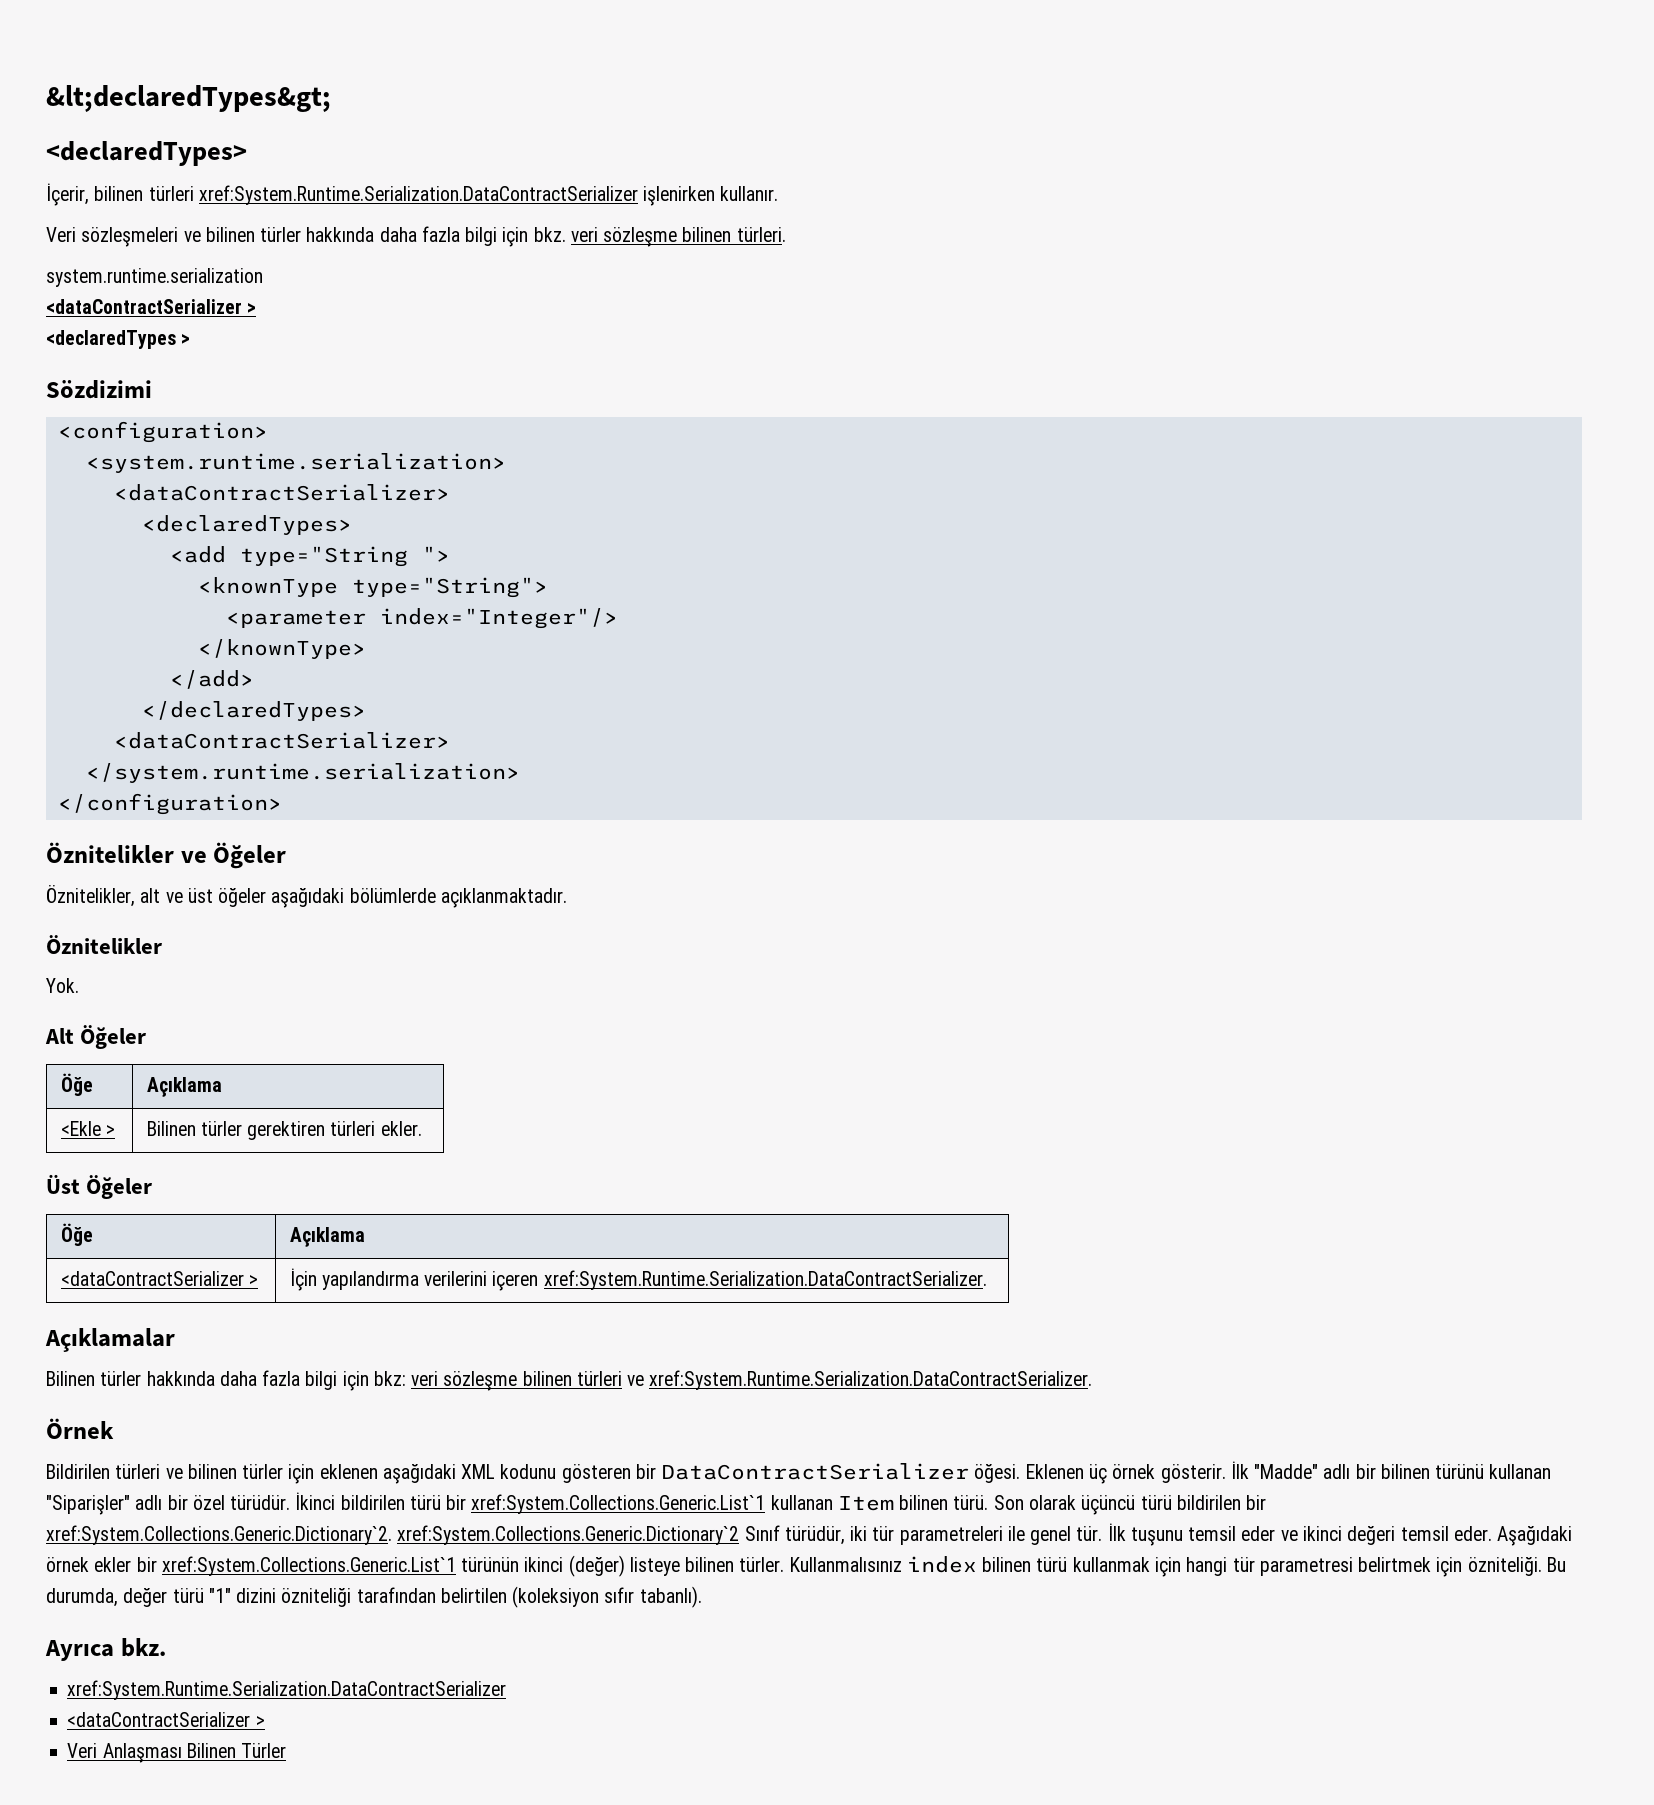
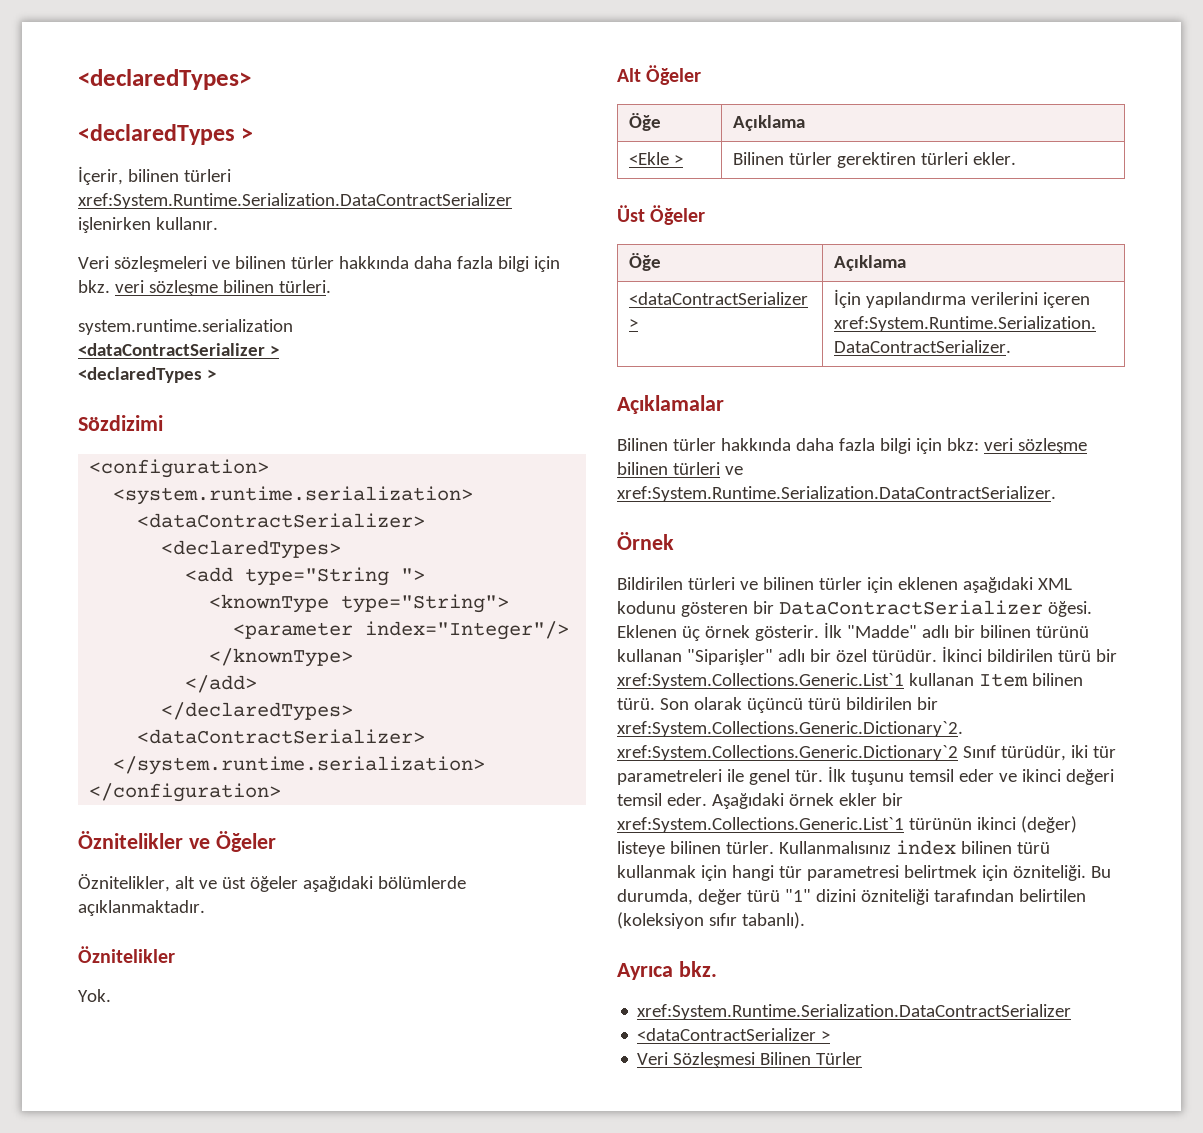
[46,85,331,112] [46,141,247,166] &lt;declaredTypes&gt; // <declaredTypes> -> [78,69,251,90] [78,124,254,145] <declaredTypes> // <declaredTypes >
[102,1743,182,1763] Anlaşması -> [673,1052,756,1068] Sözleşmesi

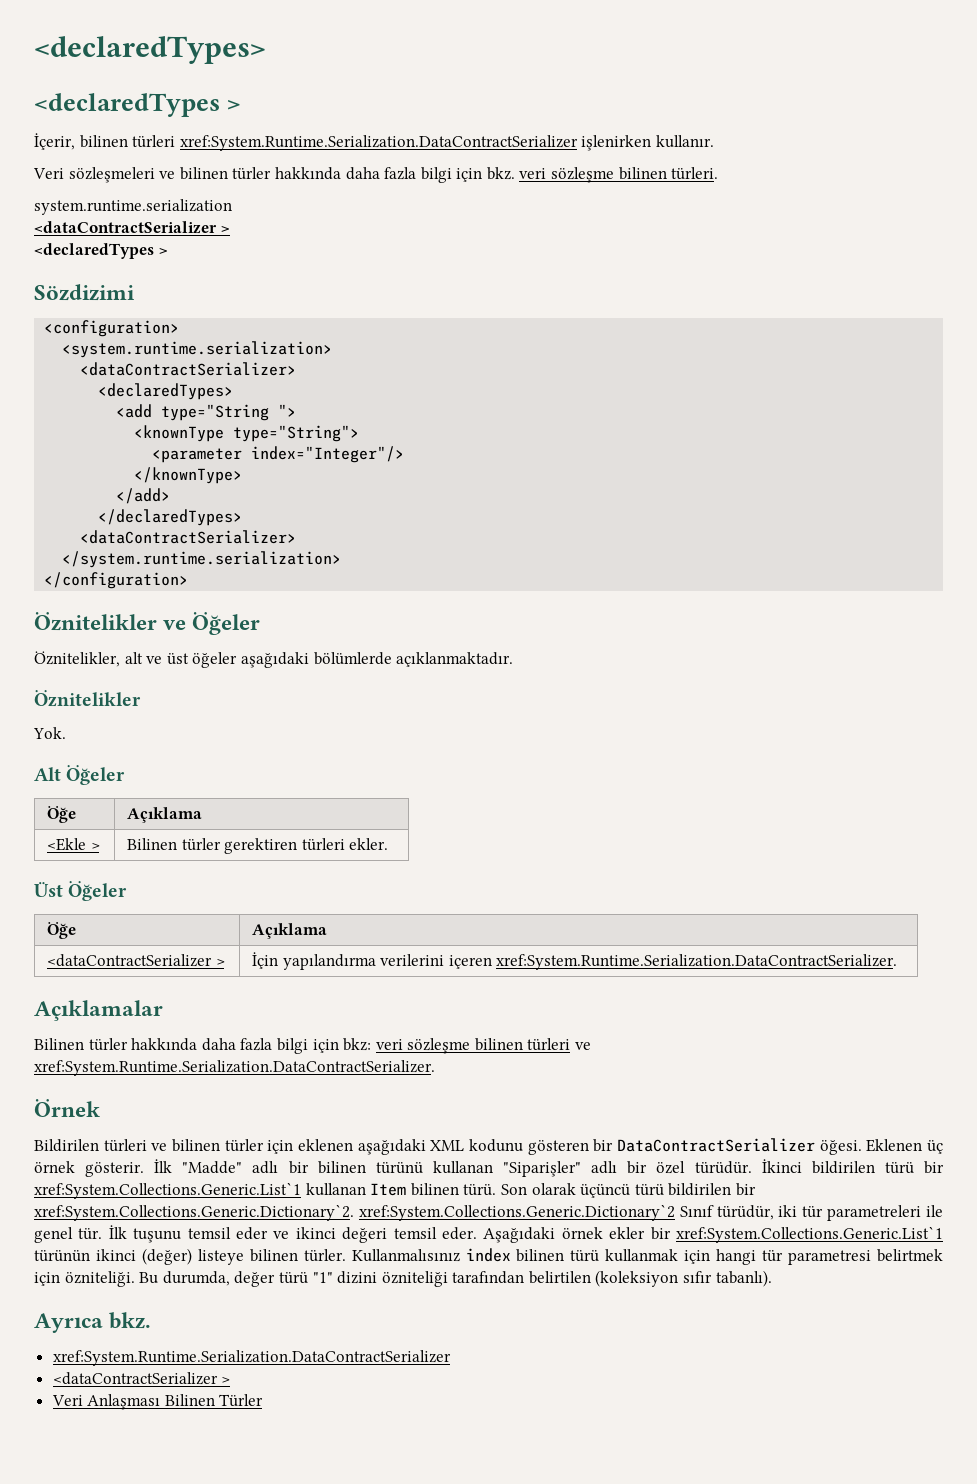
[673,1052,756,1068] Sözleşmesi -> [87,1394,161,1410] Anlaşması

